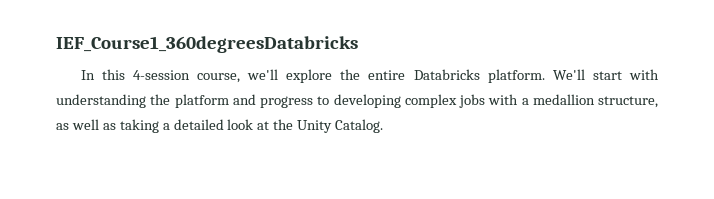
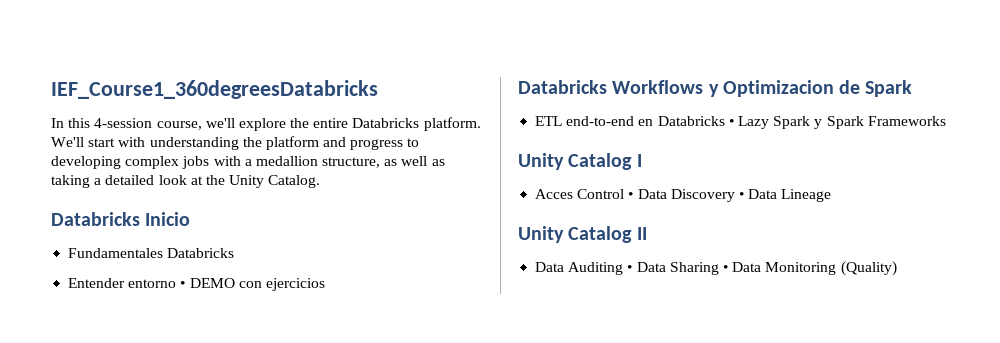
(384, 126) none -> [51,212,191,226] [68,248,235,258] [68,278,325,291] [518,80,913,97] [535,116,946,129] [518,153,642,170] [535,189,832,202] [518,226,647,243] [535,261,897,276] // Databricks Inicio // Fundamentales Databricks // Entender entorno • DEMO con ejercicios // Databricks Workflows y Optimizacion de Spark // ETL end-to-end en Databricks • Lazy Spark y Spark Frameworks // Unity Catalog I // Acces Control • Data Discovery • Data Lineage // Unity Catalog II // Data Auditing • Data Sharing • Data Monitoring (Quality)

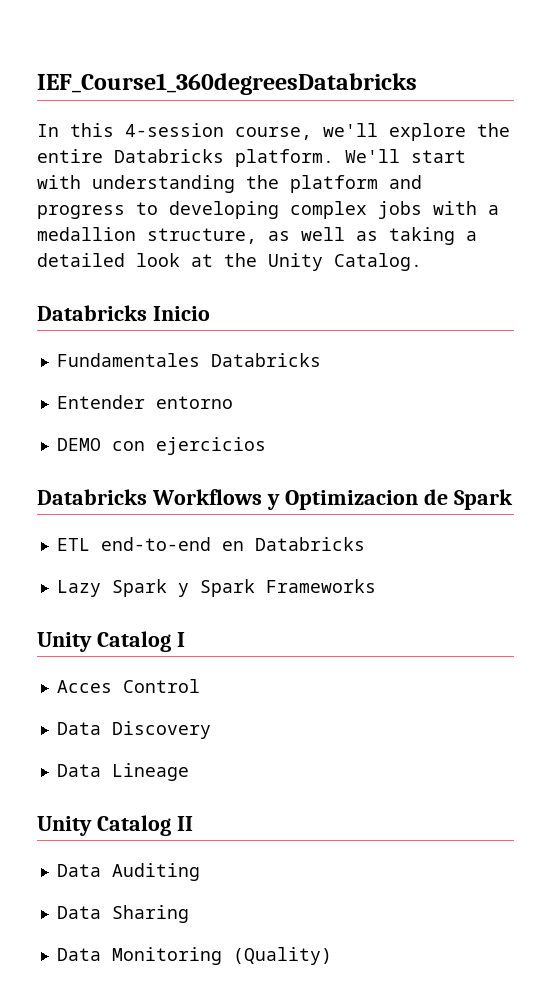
[180,281,186,288] • -> (233, 402) //
[728,119,734,126] • -> (365, 544) //
[628,192,634,199] • -> (200, 686) //
[738,192,744,199] • -> (211, 730) //
[627,265,633,272] • -> (200, 872) //
[722,265,728,272] • -> (189, 914) //

